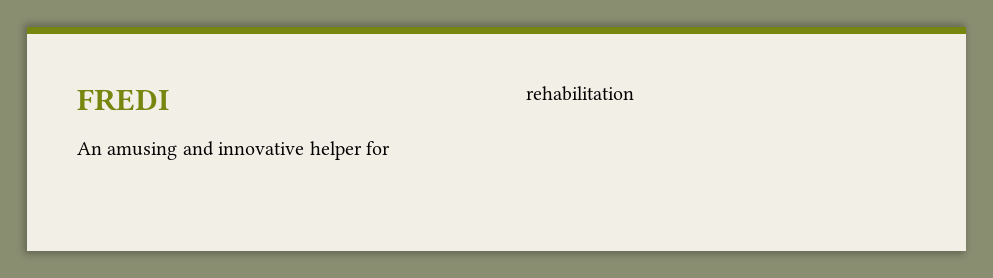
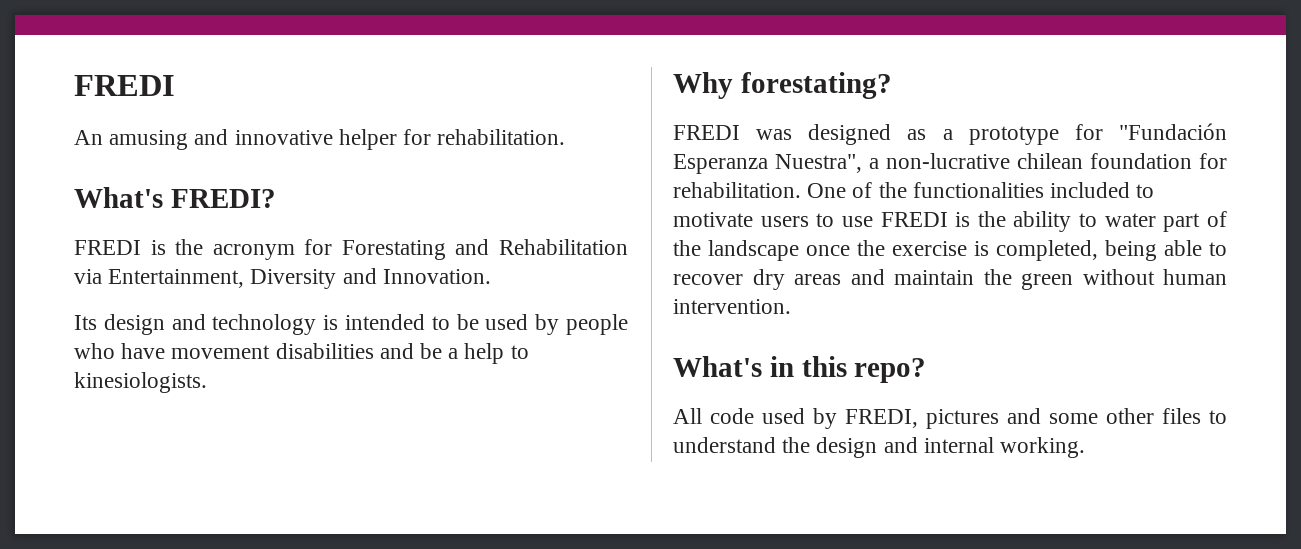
[526,86,634,101] rehabilitation -> [437,129,566,145] [74,187,276,208] [74,239,628,260] [74,268,491,289] [74,314,629,335] [74,343,529,364] [74,372,207,393] [673,72,892,99] [673,123,1227,145] [673,153,1227,174] [673,182,1155,198] [673,211,1227,232] [673,240,1227,261] [673,269,1227,290] [673,299,791,314] [673,356,927,383] [673,408,1227,429] [673,437,1086,458] rehabilitation. // What's FREDI? // FREDI is the acronym for Forestating and Rehabilitation via Entertainment, Diversity and Innovation. // Its design and technology is intended to be used by people who have movement disabilities and be a help to kinesiologists. // Why forestating? // FREDI was designed as a prototype for "Fundación Esperanza Nuestra", a non-lucrative chilean foundation for rehabilitation. One of the functionalities included to motivate users to use FREDI is the ability to water part of the landscape once the exercise is completed, being able to recover dry areas and maintain the green without human intervention. // What's in this repo? // All code used by FREDI, pictures and some other files to understand the design and internal working.

